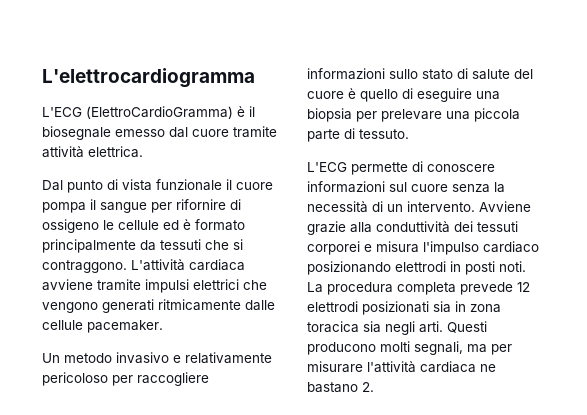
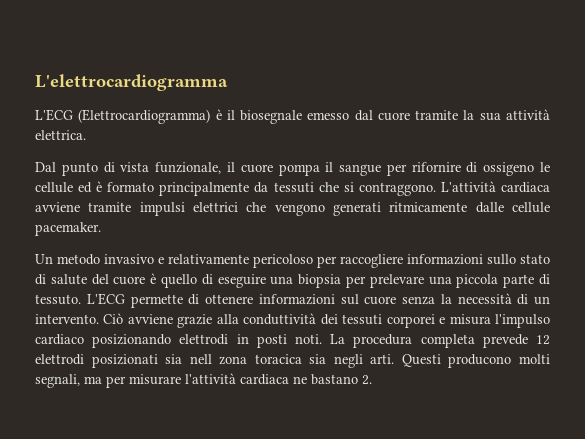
[86,106,233,119] (ElettroCardioGramma) -> [78,109,211,124] (Elettrocardiogramma)
(277, 132) none -> [463,110,501,121] la sua
[156,179,222,191] funzionale -> [155,162,222,174] funzionale,
(409, 134) // -> (81, 299) none
[427,164,495,172] conoscere -> [205,294,253,304] ottenere
[479,201,531,212] Avviene -> [103,313,173,324] Ciò avviene
[455,301,466,312] in -> [189,354,212,364] nell

